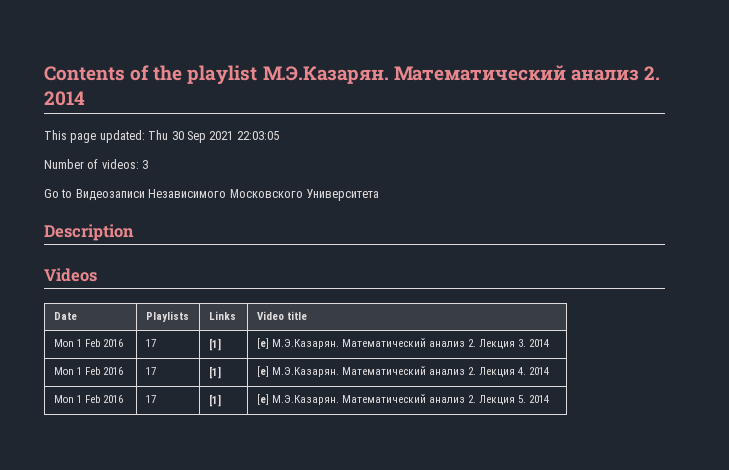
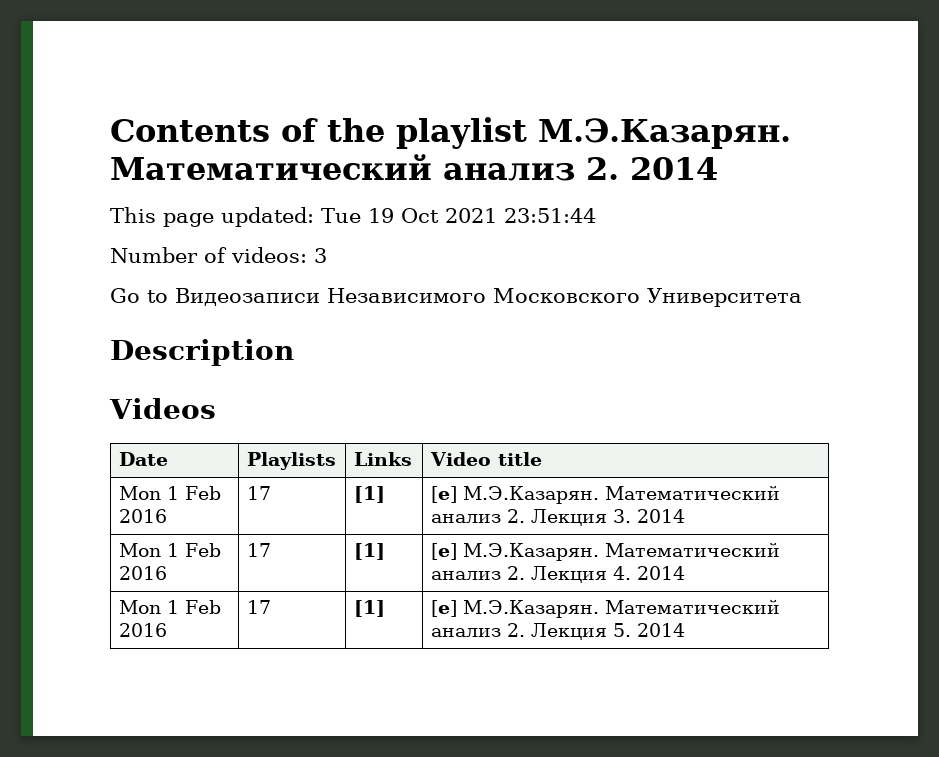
[148,130,279,143] Thu 30 Sep 2021 22:03:05 -> [321,208,596,223] Tue 19 Oct 2021 23:51:44

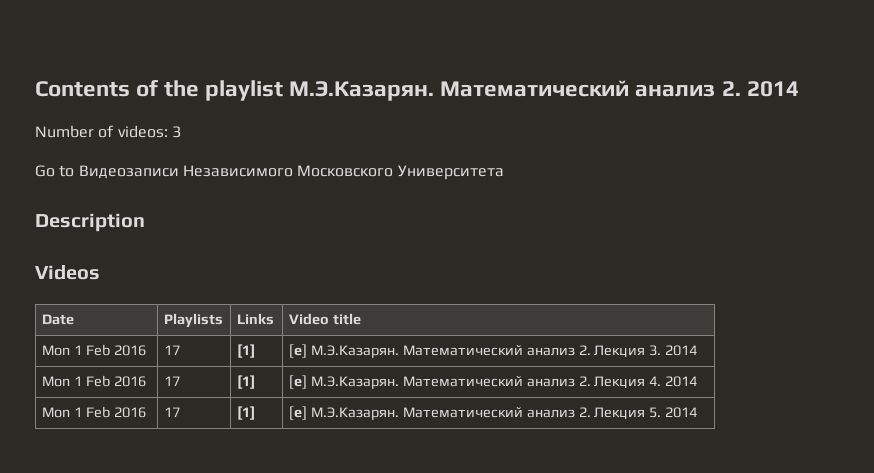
[110,207,596,227] // This page updated: Tue 19 Oct 2021 23:51:44 -> (799, 89) none

